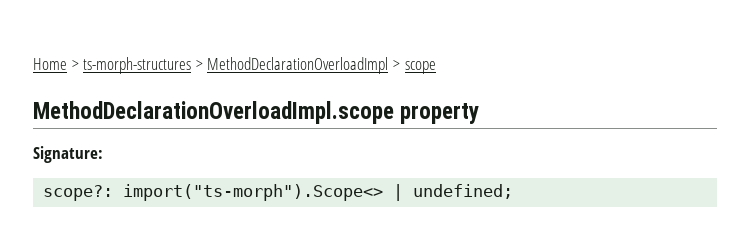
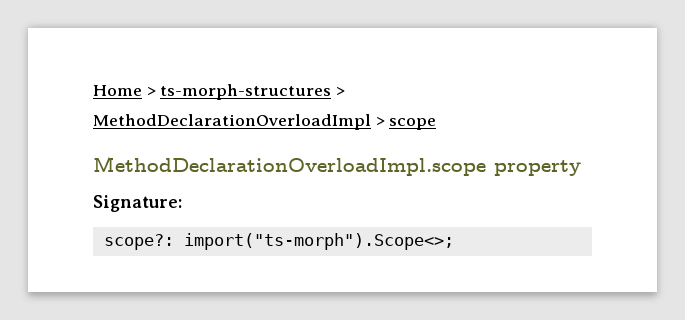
[123,184,514,201] import("ts-morph").Scope<> | undefined; -> [183,233,454,250] import("ts-morph").Scope<>;

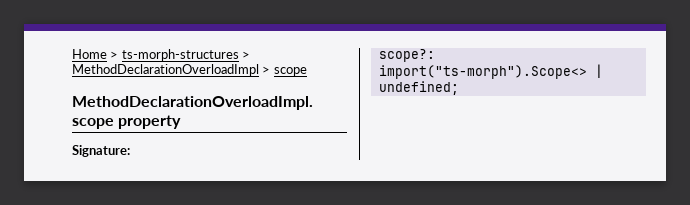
[183,233,454,250] import("ts-morph").Scope<>; -> [378,64,603,79] [378,81,459,95] import("ts-morph").Scope<> | undefined;

